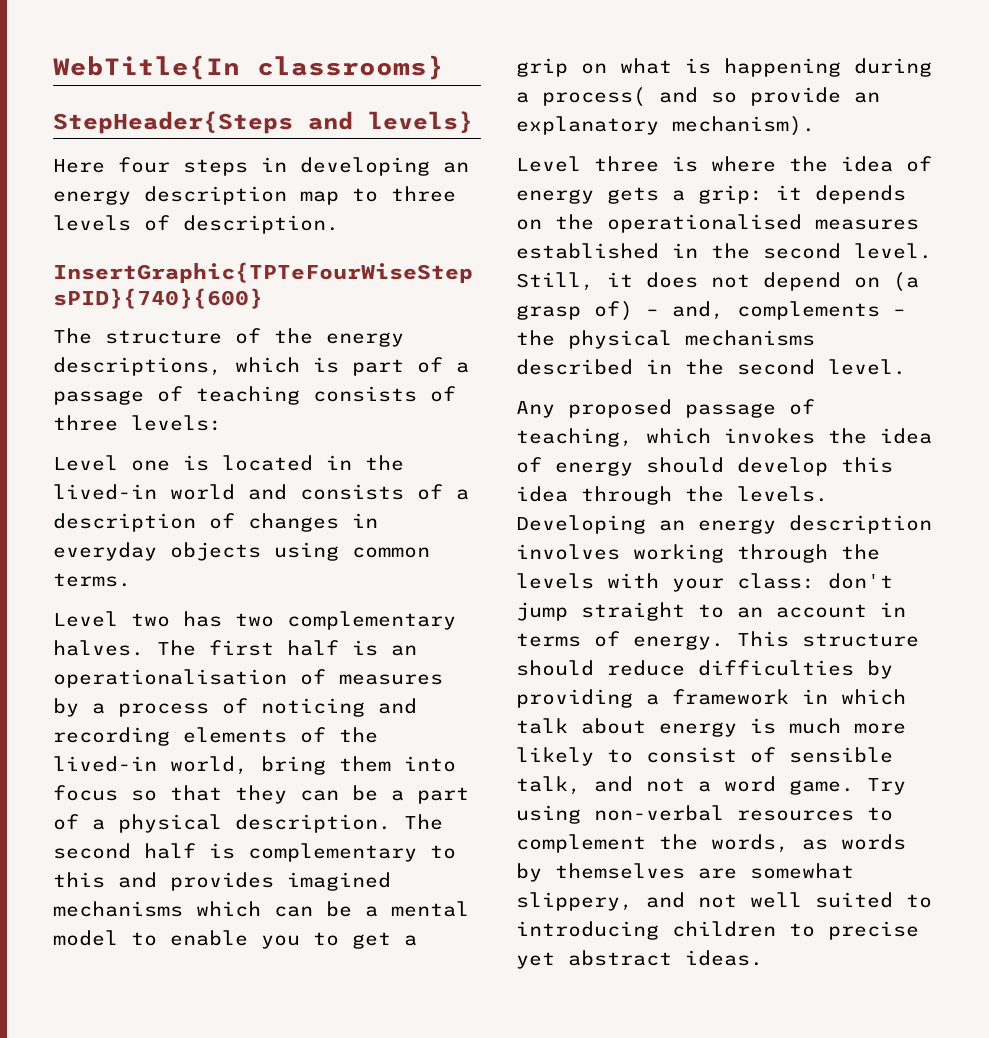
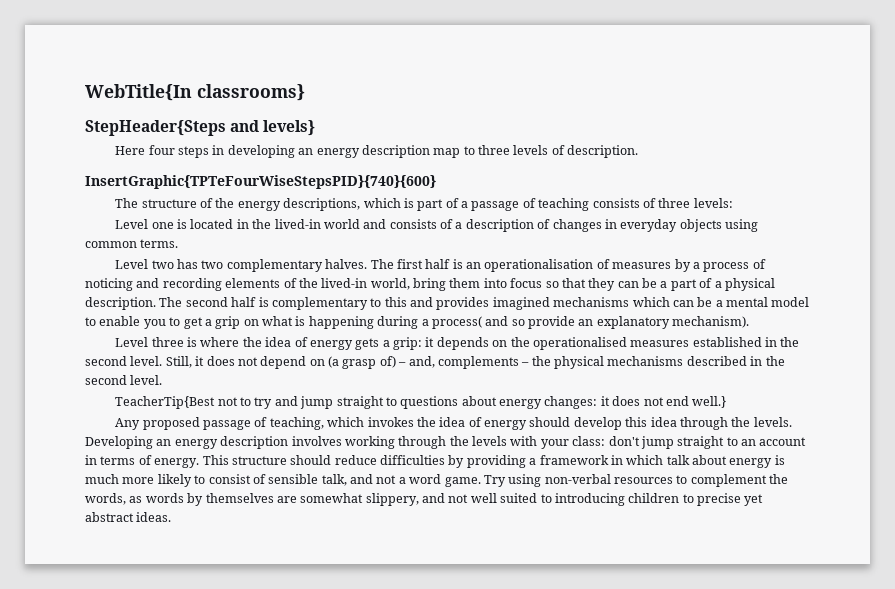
(906, 367) none -> [115,396,727,409] // TeacherTip{Best not to try and jump straight to questions about energy changes: it does not end well.}

